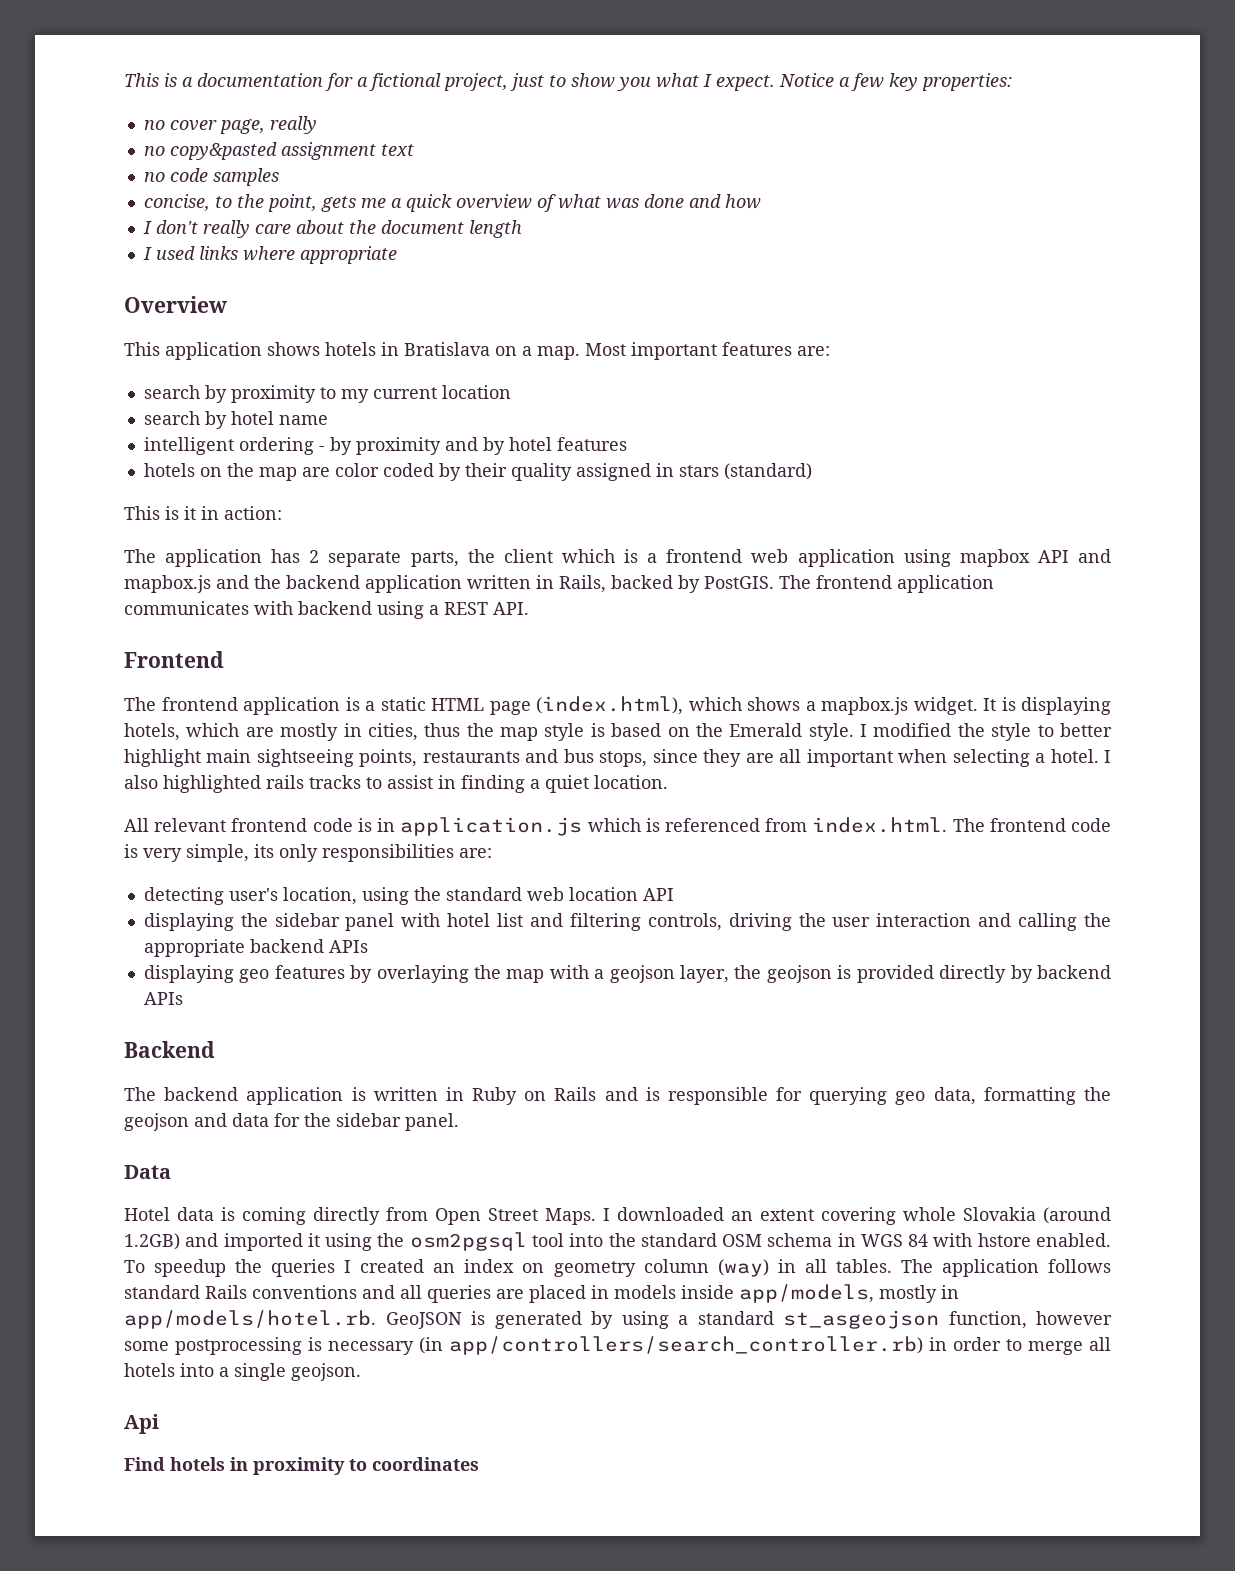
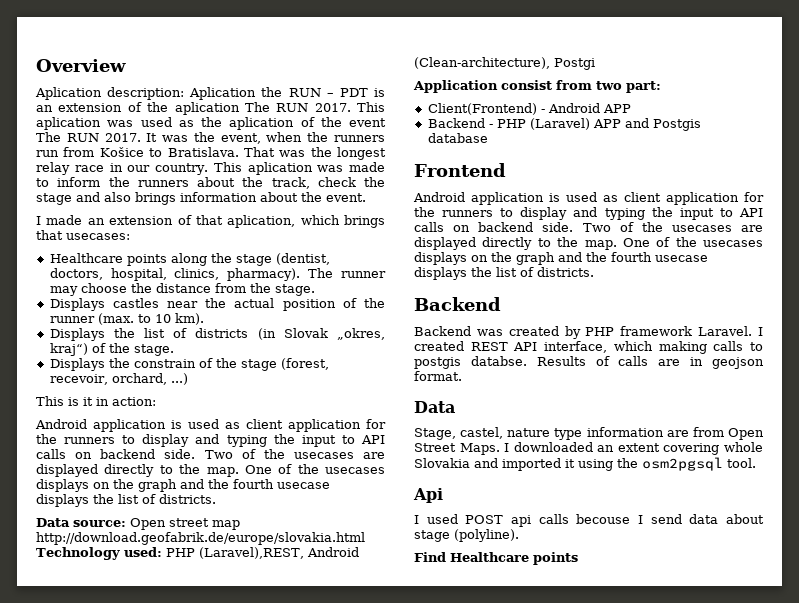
[124,73,1012,91] [143,116,317,134] [143,142,414,160] [143,168,279,186] [143,194,761,212] [142,220,522,238] [142,246,397,264] [124,296,227,313] [124,342,830,360] [143,385,511,403] [143,411,328,429] [143,437,627,455] [143,463,812,481] This is a documentation for a fictional project, just to show you what I expect. Notice a few key properties: // no cover page, really // no copy&pasted assignment text // no code samples // concise, to the point, gets me a quick overview of what was done and how // I don't really care about the document length // I used links where appropriate // Overview // This application shows hotels in Bratislava on a map. Most important features are: // search by proximity to my current location // search by hotel name // intelligent ordering - by proximity and by hotel features // hotels on the map are color coded by their quality assigned in stars (standard) -> [36,59,126,72] [35,87,386,100] [36,102,385,115] [36,117,386,130] [36,132,385,144] [36,147,386,160] [36,162,385,175] [36,177,385,189] [36,192,366,205] [36,215,385,228] [36,230,130,240] [49,253,330,266] [49,268,386,281] [49,283,315,296] [49,298,385,311] [49,313,204,325] [49,328,385,341] [49,343,174,356] [49,358,329,371] [49,373,188,385] Overview // Aplication description: Aplication the RUN – PDT is an extension of the aplication The RUN 2017. This aplication was used as the aplication of the event The RUN 2017. It was the event, when the runners run from Košice to Bratislava. That was the longest relay race in our country. This aplication was made to inform the runners about the track, check the stage and also brings information about the event. // I made an extension of that aplication, which brings that usecases: // Healthcare points along the stage (dentist, doctors, hospital, clinics, pharmacy). The runner may choose the distance from the stage. // Displays castles near the actual position of the runner (max. to 10 km). // Displays the list of districts (in Slovak „okres, kraj“) of the stage. // Displays the constrain of the stage (forest, recevoir, orchard, ...)
[124,549,1111,567] [124,575,994,593] [124,601,529,619] [124,651,224,668] [124,696,1111,715] [124,723,1113,741] [124,749,1112,767] [124,775,668,793] [124,817,1111,836] [124,844,492,862] [143,887,674,905] [143,913,1112,931] [143,939,368,957] [143,965,1111,983] [143,992,183,1005] [124,1041,215,1058] [124,1087,1111,1105] [124,1113,459,1131] [124,1165,171,1179] [124,1207,380,1225] The application has 2 separate parts, the client which is a frontend web application using mapbox API and mapbox.js and the backend application written in Rails, backed by PostGIS. The frontend application communicates with backend using a REST API. // Frontend // The frontend application is a static HTML page (index.html), which shows a mapbox.js widget. It is displaying hotels, which are mostly in cities, thus the map style is based on the Emerald style. I modified the style to better highlight main sightseeing points, restaurants and bus stops, since they are all important when selecting a hotel. I also highlighted rails tracks to assist in finding a quiet location. // All relevant frontend code is in application.js which is referenced from index.html. The frontend code is very simple, its only responsibilities are: // detecting user's location, using the standard web location API // displaying the sidebar panel with hotel list and filtering controls, driving the user interaction and calling the appropriate backend APIs // displaying geo features by overlaying the map with a geojson layer, the geojson is provided directly by backend APIs // Backend // The backend application is written in Ruby on Rails and is responsible for querying geo data, formatting the geojson and data for the sidebar panel. // Data // Hotel data is coming directly -> [35,419,386,432] [36,434,385,447] [36,449,385,459] [36,464,385,477] [36,479,330,492] [36,494,216,507] [36,518,240,530] [36,532,365,545] [36,547,359,560] [414,57,595,70] [413,80,661,93] [427,103,631,115] [427,118,701,131] [427,133,488,143] [414,163,506,177] [413,192,764,205] [414,207,763,220] [414,222,763,232] [414,237,763,250] [414,252,708,265] [414,267,594,280] [414,297,501,311] [414,326,763,339] [414,341,763,354] [414,356,764,369] [414,371,462,381] [414,401,455,413] [414,427,689,440] Android application is used as client application for the runners to display and typing the input to API calls on backend side. Two of the usecases are displayed directly to the map. One of the usecases displays on the graph and the fourth usecase displays the list of districts. // Data source: Open street map http://download.geofabrik.de/europe/slovakia.html Technology used: PHP (Laravel),REST, Android (Clean-architecture), Postgi // Application consist from two part: // Client(Frontend) - Android APP // Backend - PHP (Laravel) APP and Postgis database // Frontend // Android application is used as client application for the runners to display and typing the input to API calls on backend side. Two of the usecases are displayed directly to the map. One of the usecases displays on the graph and the fourth usecase displays the list of districts. // Backend // Backend was created by PHP framework Laravel. I created REST API interface, which making calls to postgis databse. Results of calls are in geojson format. // Data // Stage, castel, nature type information are
[1043,1207,1111,1224] [124,1233,180,1250] (around 1.2GB) -> (470, 463) none
[531,1233,1112,1247] [124,1259,1111,1277] [124,1284,959,1303] [124,1310,1112,1329] [124,1336,1111,1355] [124,1363,361,1381] [124,1414,159,1434] [124,1457,479,1475] tool into the standard OSM schema in WGS 84 with hstore enabled. To speedup the queries I created an index on geometry column (way) in all tables. The application follows standard Rails conventions and all queries are placed in models inside app/models, mostly in app/models/hotel.rb. GeoJSON is generated by using a standard st_asgeojson function, however some postprocessing is necessary (in app/controllers/search_controller.rb) in order to merge all hotels into a single geojson. // Api // Find hotels in proximity to coordinates -> [727,458,756,468] [413,488,443,503] [414,514,764,527] [414,529,519,542] [414,552,578,565] tool. // Api // I used POST api calls becouse I send data about stage (polyline). // Find Healthcare points

